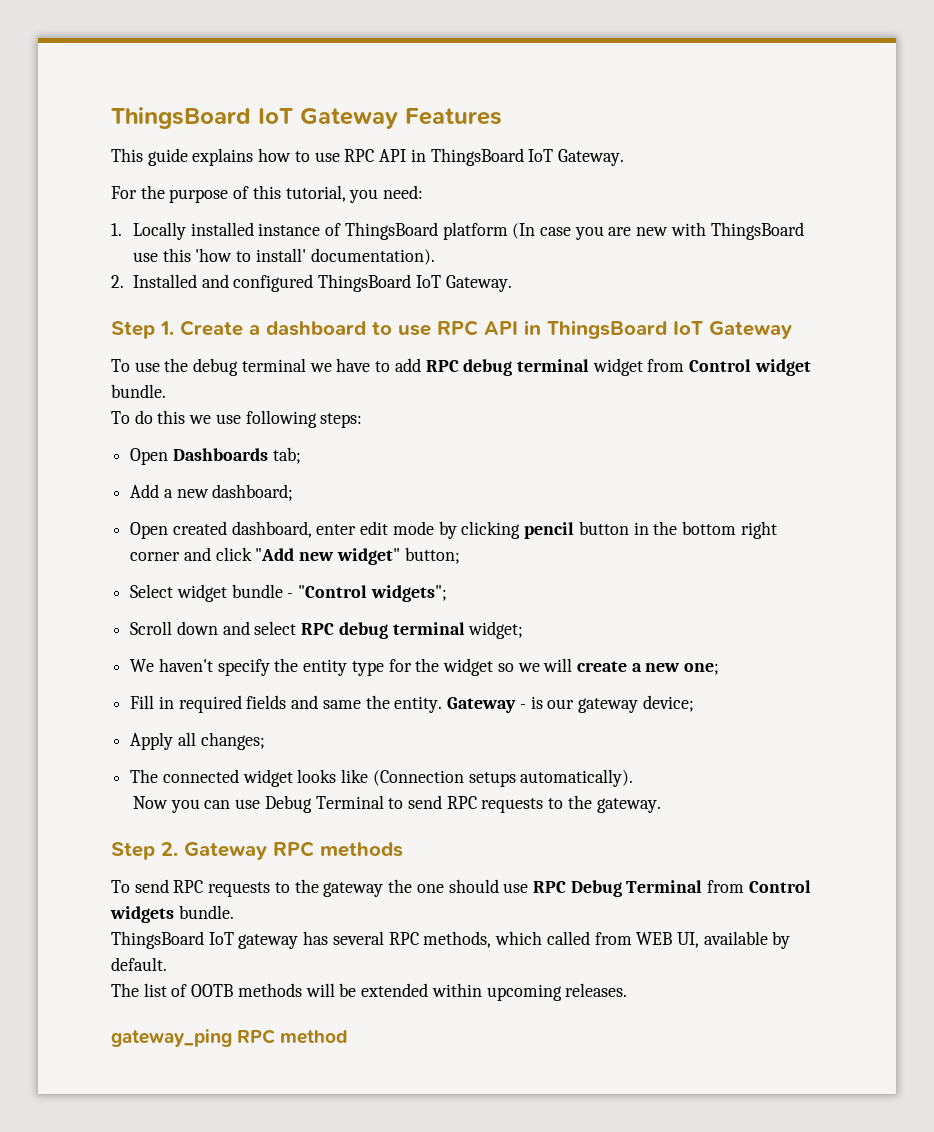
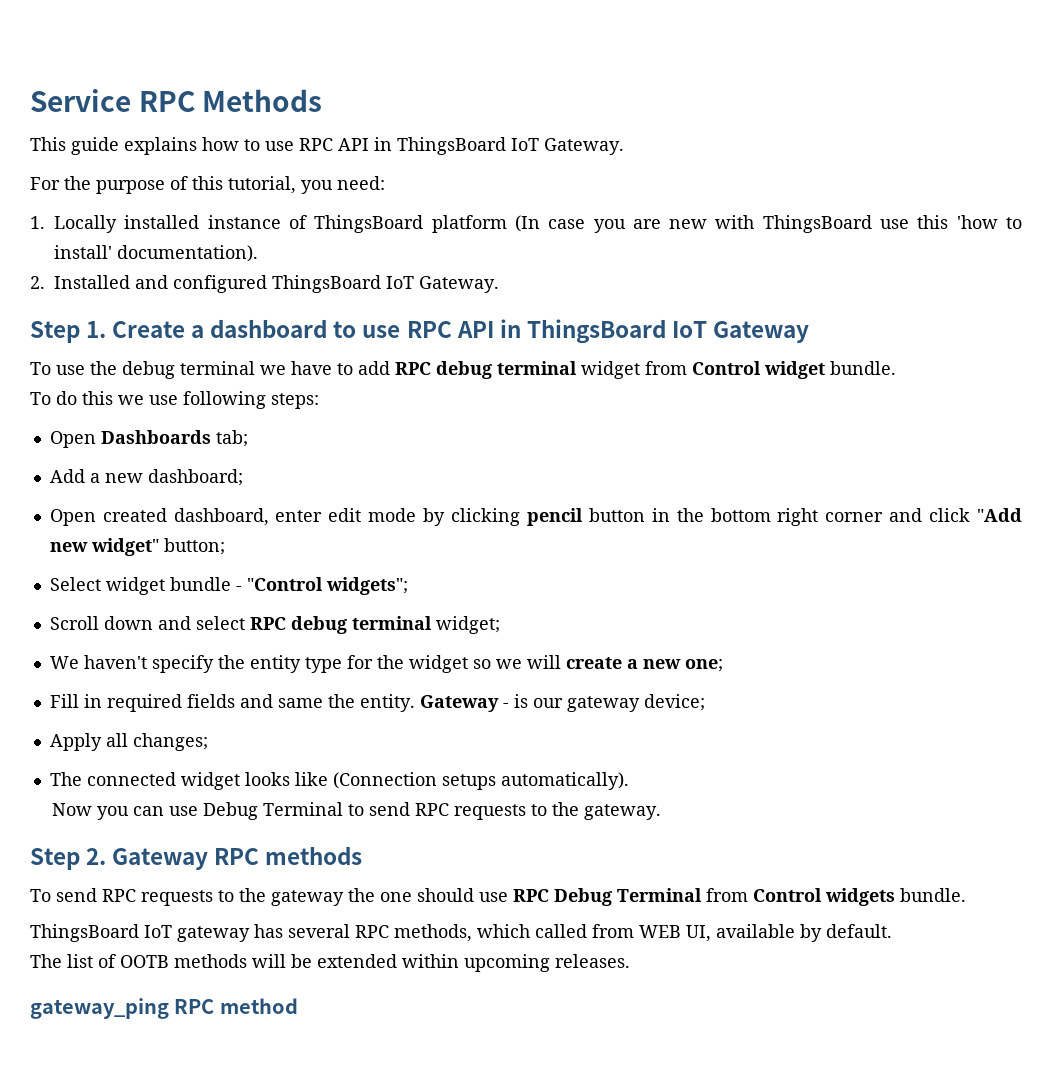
[111,107,502,129] ThingsBoard IoT Gateway Features -> [30,89,323,112] Service RPC Methods

